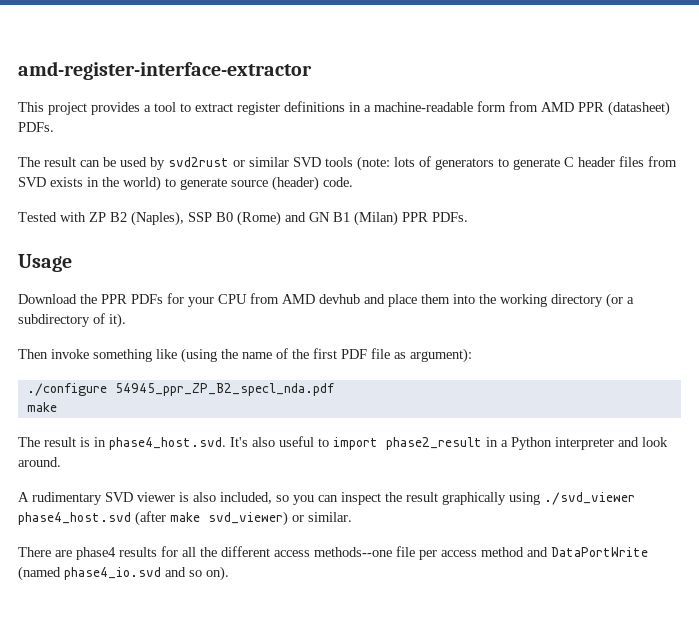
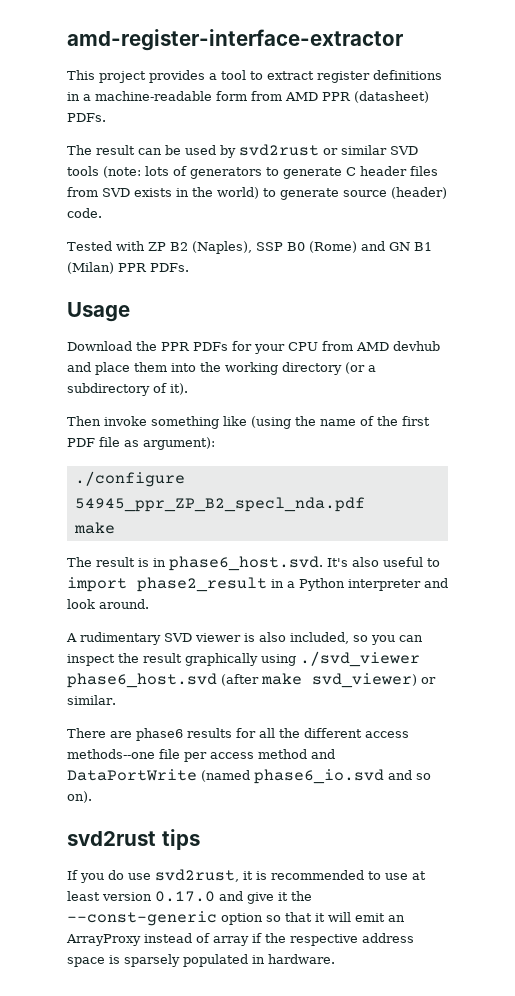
[109,437,226,450] phase4_host.svd. -> [169,556,323,571] phase6_host.svd.
[18,512,131,525] phase4_host.svd -> [67,673,217,688] phase6_host.svd
[76,547,116,560] phase4 -> [136,728,183,741] phase6
[64,567,161,580] phase4_io.svd -> [254,769,384,784] phase6_io.svd
(229, 573) none -> [67,829,200,850] [67,869,426,883] [67,891,312,904] [67,911,405,926] [66,933,414,946] [67,954,335,967] // svd2rust tips // If you do use svd2rust, it is recommended to use at least version 0.17.0 and give it the --const-generic option so that it will emit an ArrayProxy instead of array if the respective address space is sparsely populated in hardware.

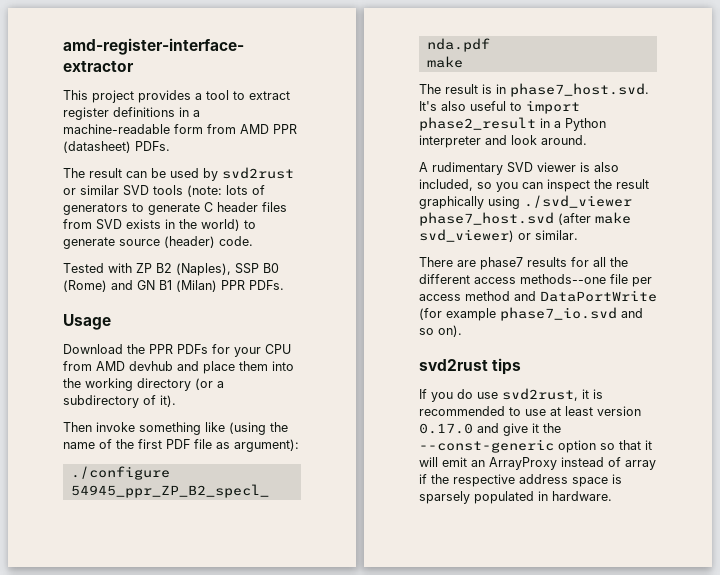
[169,556,323,571] phase6_host.svd. -> [510,83,649,97] phase7_host.svd.
[67,673,217,688] phase6_host.svd -> [419,212,554,226] phase7_host.svd
[136,728,183,741] phase6 -> [480,257,523,270] phase7
[201,769,384,784] (named phase6_io.svd -> [419,307,617,321] (for example phase7_io.svd

